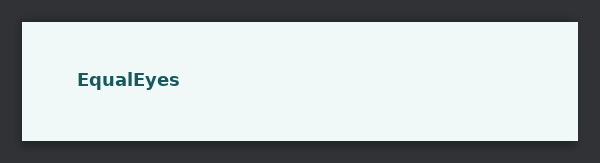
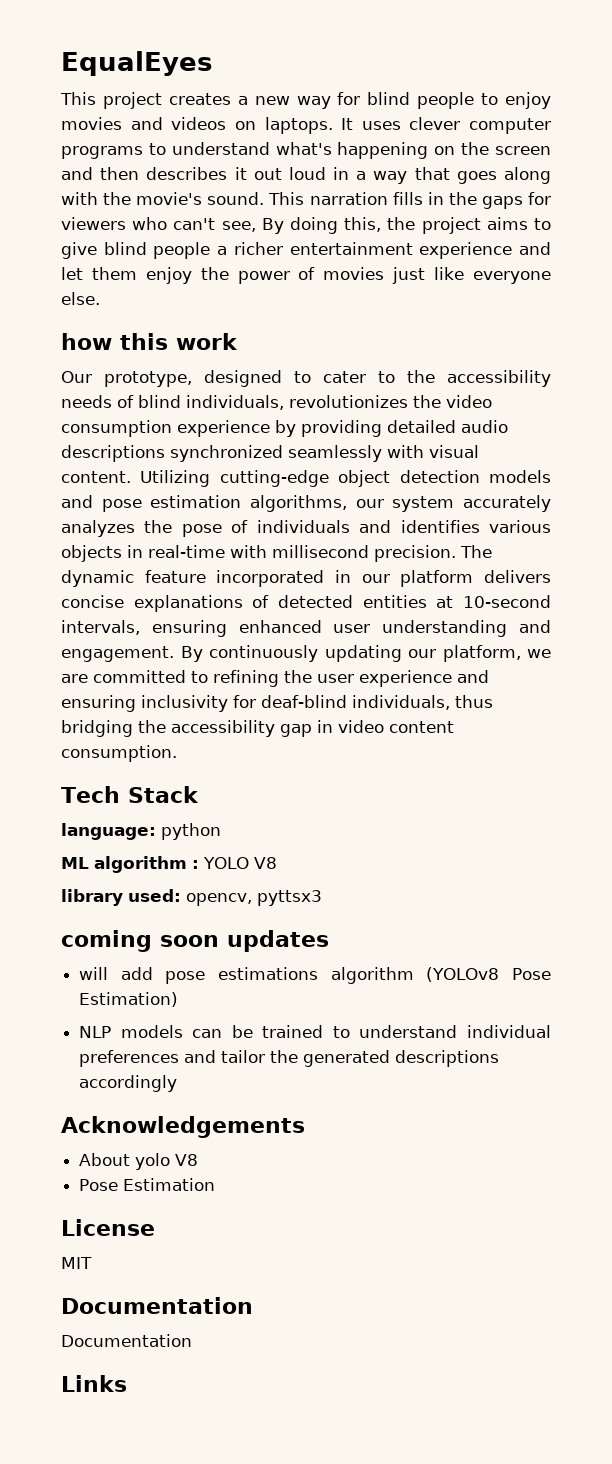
(180, 81) none -> [60,92,551,109] [61,117,551,134] [61,142,551,159] [61,167,551,184] [61,192,552,209] [61,217,551,234] [61,242,551,259] [61,267,551,284] [61,292,100,305] [61,333,238,350] [61,370,551,387] [61,395,492,410] [61,420,508,437] [61,445,479,462] [61,470,551,487] [61,495,551,512] [61,520,551,537] [61,545,492,562] [61,570,552,587] [61,595,551,612] [61,620,551,637] [61,645,551,662] [61,670,489,687] [61,695,493,712] [61,720,454,737] [61,745,177,762] [61,786,199,803] [61,823,221,840] [61,856,277,873] [61,889,322,906] [61,930,329,952] [79,967,551,984] [79,992,179,1007] [79,1025,551,1038] [79,1050,500,1067] [79,1075,178,1092] [61,1116,305,1138] [79,1153,199,1170] [79,1178,216,1191] [61,1219,155,1236] [61,1257,92,1269] [61,1297,253,1314] [61,1334,192,1347] [61,1375,127,1392] // This project creates a new way for blind people to enjoy movies and videos on laptops. It uses clever computer programs to understand what's happening on the screen and then describes it out loud in a way that goes along with the movie's sound. This narration fills in the gaps for viewers who can't see, By doing this, the project aims to give blind people a richer entertainment experience and let them enjoy the power of movies just like everyone else. // how this work // Our prototype, designed to cater to the accessibility needs of blind individuals, revolutionizes the video consumption experience by providing detailed audio descriptions synchronized seamlessly with visual content. Utilizing cutting-edge object detection models and pose estimation algorithms, our system accurately analyzes the pose of individuals and identifies various objects in real-time with millisecond precision. The dynamic feature incorporated in our platform delivers concise explanations of detected entities at 10-second intervals, ensuring enhanced user understanding and engagement. By continuously updating our platform, we are committed to refining the user experience and ensuring inclusivity for deaf-blind individuals, thus bridging the accessibility gap in video content consumption. // Tech Stack // language: python // ML algorithm : YOLO V8 // library used: opencv, pyttsx3 // coming soon updates // will add pose estimations algorithm (YOLOv8 Pose Estimation) // NLP models can be trained to understand individual preferences and tailor the generated descriptions accordingly // Acknowledgements // About yolo V8 // Pose Estimation // License // MIT // Documentation // Documentation // Links

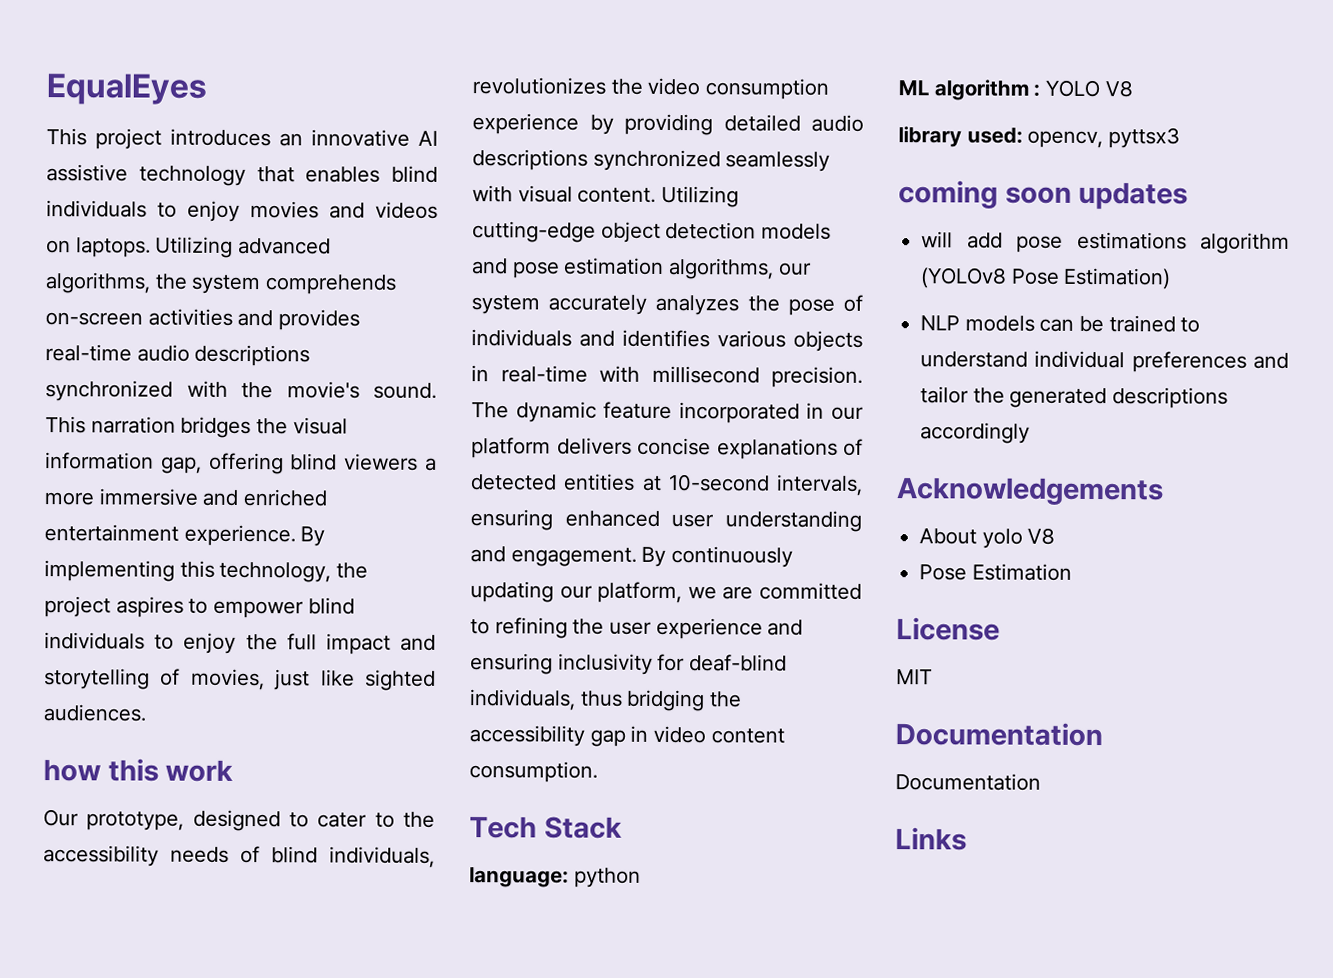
[168,92,475,109] creates a new way for blind people -> [170,128,438,147] [46,164,438,187] [46,200,147,218] introduces an innovative AI assistive technology that enables blind individuals
[341,117,551,134] [61,142,551,159] [61,167,551,184] It uses clever computer programs to understand what's happening on the screen and then describes it out loud in a way that goes along -> [155,236,332,258] [45,272,398,295] [45,308,361,331] [45,344,311,367] [45,380,173,402] Utilizing advanced algorithms, the system comprehends on-screen activities and provides real-time audio descriptions synchronized
[392,192,552,209] [61,217,551,234] [61,242,551,259] [61,267,551,284] [61,292,100,305] fills in the gaps for viewers who can't see, By doing this, the project aims to give blind people a richer entertainment experience and let them enjoy the power of movies just like everyone else. -> [180,416,348,439] [45,452,437,475] [44,488,328,507] [44,524,326,547] [44,560,369,583] [44,596,355,619] [44,632,436,655] [44,668,436,691] [43,704,146,722] bridges the visual information gap, offering blind viewers a more immersive and enriched entertainment experience. By implementing this technology, the project aspires to empower blind individuals to enjoy the full impact and storytelling of movies, just like sighted audiences.

